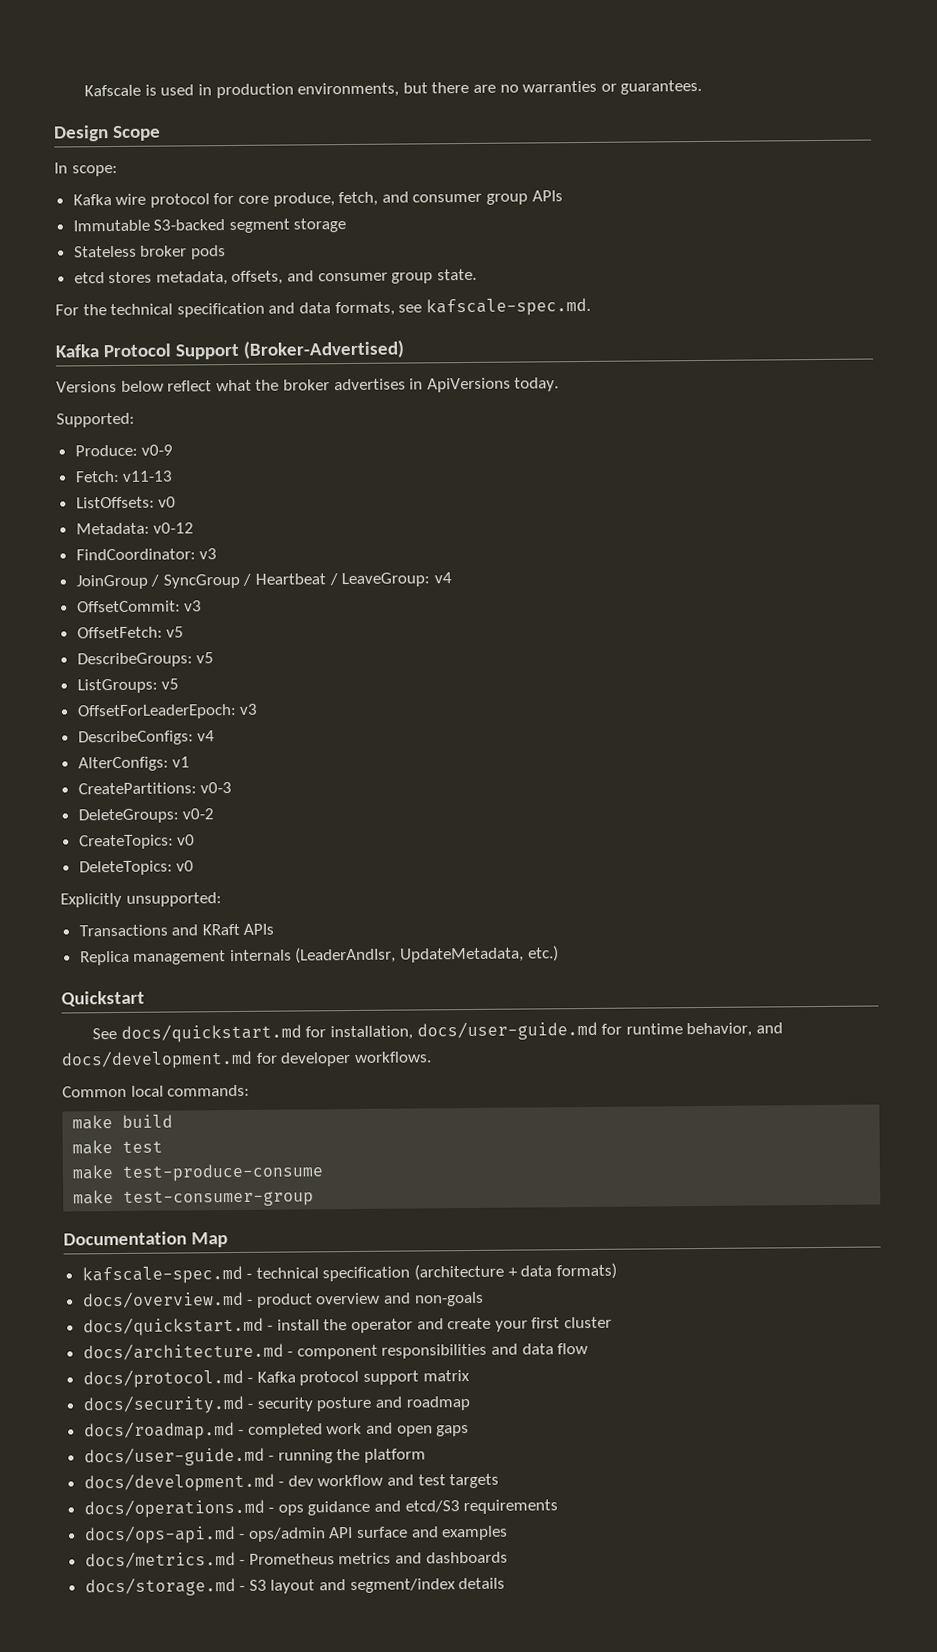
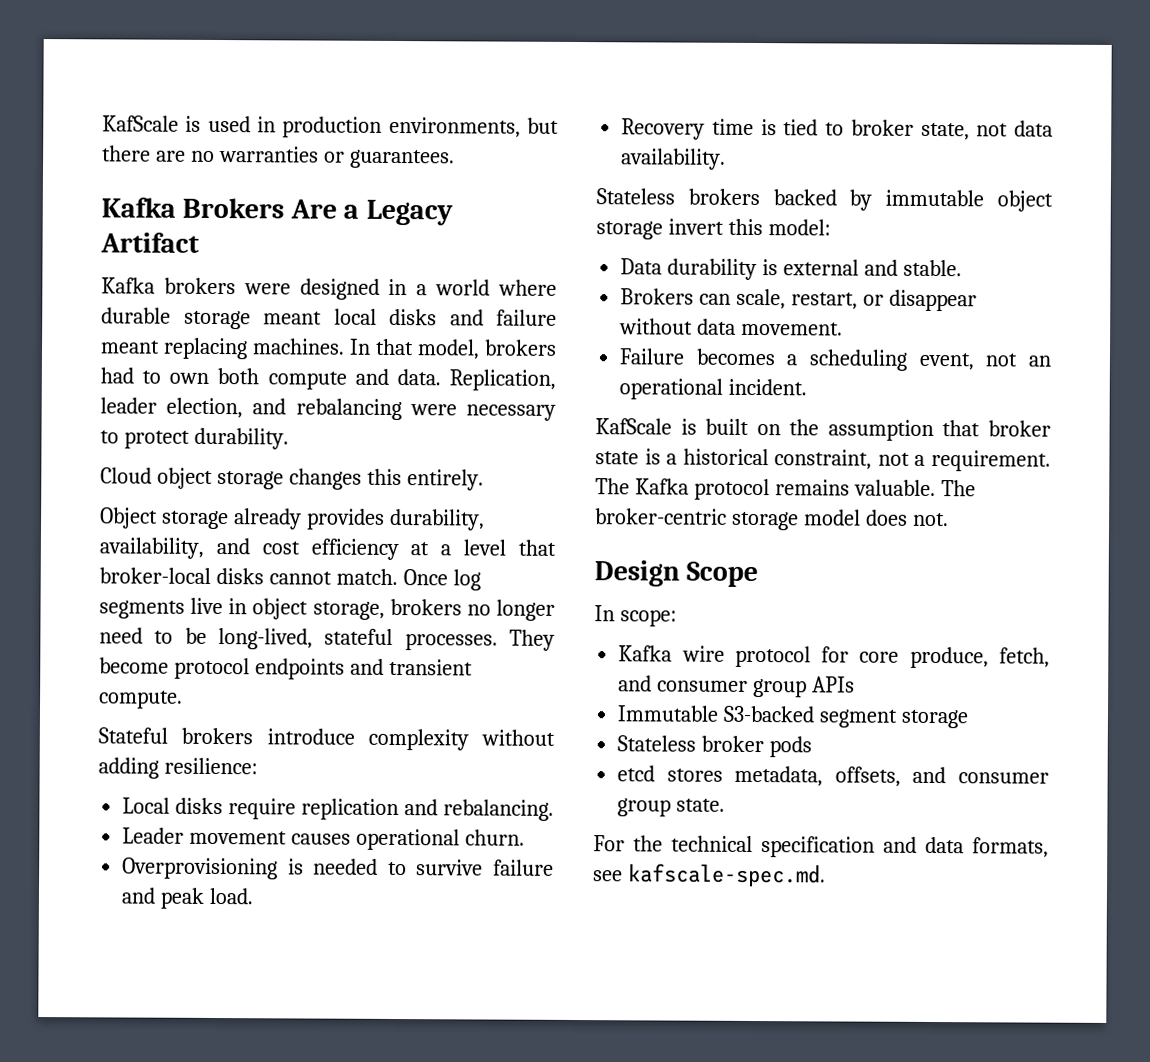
[84,84,142,97] Kafscale -> [102,115,179,132] KafScale
(703, 87) none -> [101,197,453,226] [100,232,200,253] [101,277,557,300] [101,307,557,330] [100,337,557,360] [100,367,556,391] [100,397,556,421] [100,427,289,450] [100,467,484,491] [100,507,485,531] [99,537,556,561] [99,567,481,591] [99,597,555,621] [99,627,555,651] [99,657,473,680] [99,690,183,709] [98,727,555,751] [98,757,258,779] [122,797,554,821] [122,827,525,851] [122,857,554,880] [121,887,254,909] [621,118,1053,141] [621,148,727,170] [596,188,1053,212] [596,218,831,240] [620,258,962,281] [620,288,977,312] [619,318,844,336] [619,348,1051,371] [619,378,808,400] [595,418,1051,442] [595,448,1051,472] [595,478,976,501] [595,508,949,531] // Kafka Brokers Are a Legacy Artifact // Kafka brokers were designed in a world where durable storage meant local disks and failure meant replacing machines. In that model, brokers had to own both compute and data. Replication, leader election, and rebalancing were necessary to protect durability. // Cloud object storage changes this entirely. // Object storage already provides durability, availability, and cost efficiency at a level that broker-local disks cannot match. Once log segments live in object storage, brokers no longer need to be long-lived, stateful processes. They become protocol endpoints and transient compute. // Stateful brokers introduce complexity without adding resilience: // Local disks require replication and rebalancing. // Leader movement causes operational churn. // Overprovisioning is needed to survive failure and peak load. // Recovery time is tied to broker state, not data availability. // Stateless brokers backed by immutable object storage invert this model: // Data durability is external and stable. // Brokers can scale, restart, or disappear without data movement. // Failure becomes a scheduling event, not an operational incident. // KafScale is built on the assumption that broker state is a historical constraint, not a requirement. The Kafka protocol remains valuable. The broker-centric storage model does not.
[55,339,404,360] [56,377,560,393] [56,412,135,428] [74,444,174,457] [74,470,174,483] [75,496,177,509] [75,522,195,535] [75,548,218,561] [75,572,452,590] [76,600,203,613] [76,626,185,639] [76,652,215,668] [76,678,180,694] [76,703,259,720] [77,730,216,746] [77,756,191,772] [77,782,233,795] [77,808,215,824] [78,834,196,850] [78,860,195,876] [60,892,222,908] [78,923,275,937] [79,945,559,966] [61,990,145,1007] [92,1020,783,1043] [61,1049,432,1070] [62,1084,251,1098] [72,1114,174,1130] [72,1140,164,1155] [72,1163,325,1182] [73,1189,315,1207] [63,1231,228,1248] [81,1262,617,1285] [81,1290,484,1309] [82,1316,613,1337] [82,1342,589,1361] [82,1368,470,1389] [82,1394,470,1415] [83,1421,470,1441] [83,1446,427,1467] [83,1472,500,1493] [83,1498,559,1519] [83,1525,509,1545] [84,1551,508,1569] [84,1577,506,1597] // Kafka Protocol Support (Broker-Advertised) // Versions below reflect what the broker advertises in ApiVersions today. // Supported: // Produce: v0-9 // Fetch: v11-13 // ListOffsets: v0 // Metadata: v0-12 // FindCoordinator: v3 // JoinGroup / SyncGroup / Heartbeat / LeaveGroup: v4 // OffsetCommit: v3 // OffsetFetch: v5 // DescribeGroups: v5 // ListGroups: v5 // OffsetForLeaderEpoch: v3 // DescribeConfigs: v4 // AlterConfigs: v1 // CreatePartitions: v0-3 // DeleteGroups: v0-2 // CreateTopics: v0 // DeleteTopics: v0 // Explicitly unsupported: // Transactions and KRaft APIs // Replica management internals (LeaderAndIsr, UpdateMetadata, etc.) // Quickstart // See docs/quickstart.md for installation, docs/user-guide.md for runtime behavior, and docs/development.md for developer workflows. // Common local commands: // make build // make test // make test-produce-consume // make test-consumer-group // Documentation Map // kafscale-spec.md - technical specification (architecture + data formats) // docs/overview.md - product overview and non-goals // docs/quickstart.md - install the operator and create your first cluster // docs/architecture.md - component responsibilities and data flow // docs/protocol.md - Kafka protocol support matrix // docs/security.md - security posture and roadmap // docs/roadmap.md - completed work and open gaps // docs/user-guide.md - running the platform // docs/development.md - dev workflow and test targets // docs/operations.md - ops guidance and etcd/S3 requirements // docs/ops-api.md - ops/admin API surface and examples // docs/metrics.md - Prometheus metrics and dashboards // docs/storage.md - S3 layout and segment/index details -> (826, 875) none

